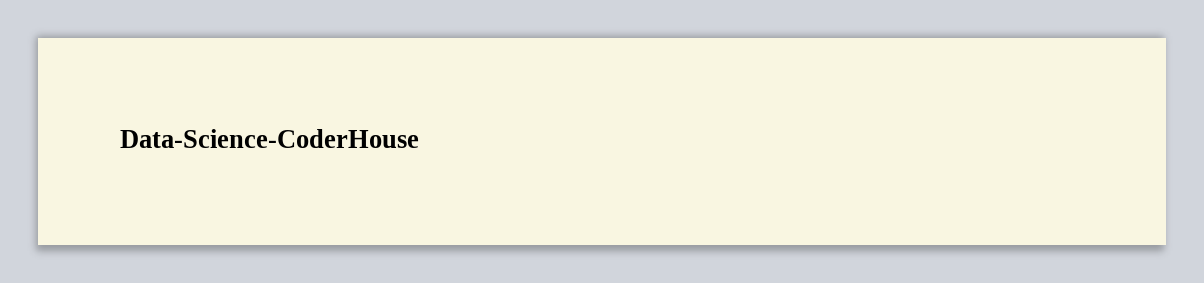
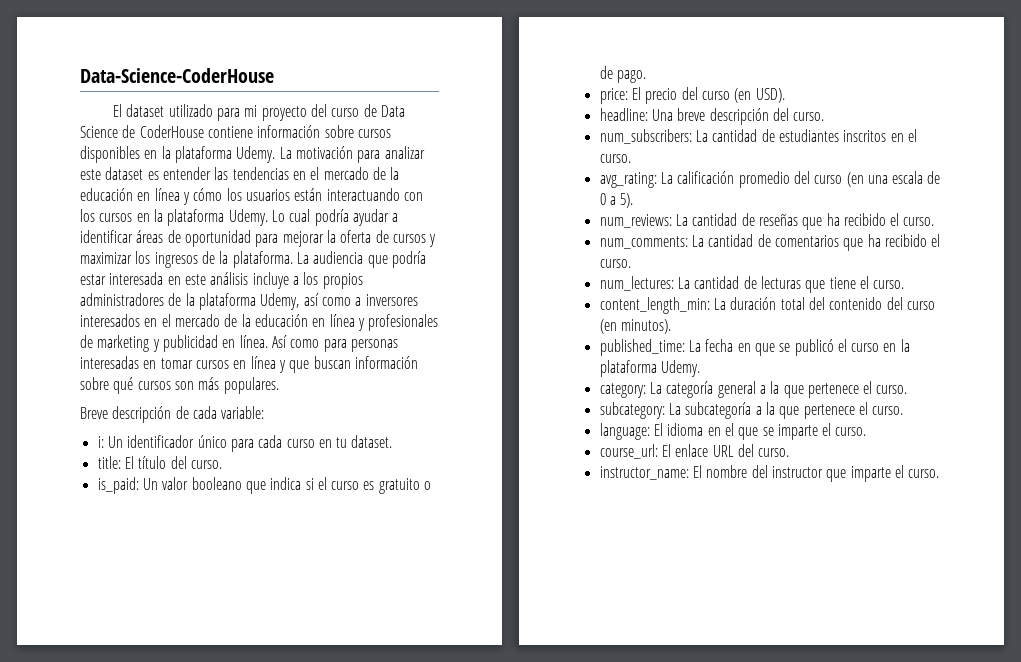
(419, 138) none -> [113,104,405,121] [80,125,391,138] [80,146,425,163] [80,167,400,180] [80,188,423,205] [80,209,399,226] [80,230,437,247] [80,251,426,268] [80,272,363,289] [80,293,418,310] [80,314,439,331] [80,335,398,352] [80,356,418,373] [80,377,279,394] [80,406,265,423] [97,435,393,452] [97,456,222,469] [97,477,432,494] [599,66,646,83] [599,87,785,104] [599,108,825,125] [599,129,917,144] [599,154,631,163] [599,171,941,188] [599,193,634,208] [599,213,935,230] [599,234,941,251] [599,259,631,268] [599,276,905,293] [599,297,935,314] [599,319,671,334] [599,339,910,356] [599,360,700,377] [599,381,908,398] [599,402,904,419] [599,423,867,440] [599,444,790,459] [599,465,940,482] // El dataset utilizado para mi proyecto del curso de Data Science de CoderHouse contiene información sobre cursos disponibles en la plataforma Udemy. La motivación para analizar este dataset es entender las tendencias en el mercado de la educación en línea y cómo los usuarios están interactuando con los cursos en la plataforma Udemy. Lo cual podría ayudar a identificar áreas de oportunidad para mejorar la oferta de cursos y maximizar los ingresos de la plataforma. La audiencia que podría estar interesada en este análisis incluye a los propios administradores de la plataforma Udemy, así como a inversores interesados en el mercado de la educación en línea y profesionales de marketing y publicidad en línea. Así como para personas interesadas en tomar cursos en línea y que buscan información sobre qué cursos son más populares. // Breve descripción de cada variable: // i: Un identificador único para cada curso en tu dataset. // title: El título del curso. // is_paid: Un valor booleano que indica si el curso es gratuito o de pago. // price: El precio del curso (en USD). // headline: Una breve descripción del curso. // num_subscribers: La cantidad de estudiantes inscritos en el curso. // avg_rating: La calificación promedio del curso (en una escala de 0 a 5). // num_reviews: La cantidad de reseñas que ha recibido el curso. // num_comments: La cantidad de comentarios que ha recibido el curso. // num_lectures: La cantidad de lecturas que tiene el curso. // content_length_min: La duración total del contenido del curso (en minutos). // published_time: La fecha en que se publicó el curso en la plataforma Udemy. // category: La categoría general a la que pertenece el curso. // subcategory: La subcategoría a la que pertenece el curso. // language: El idioma en el que se imparte el curso. // course_url: El enlace URL del curso. // instructor_name: El nombre del instructor que imparte el curso.

